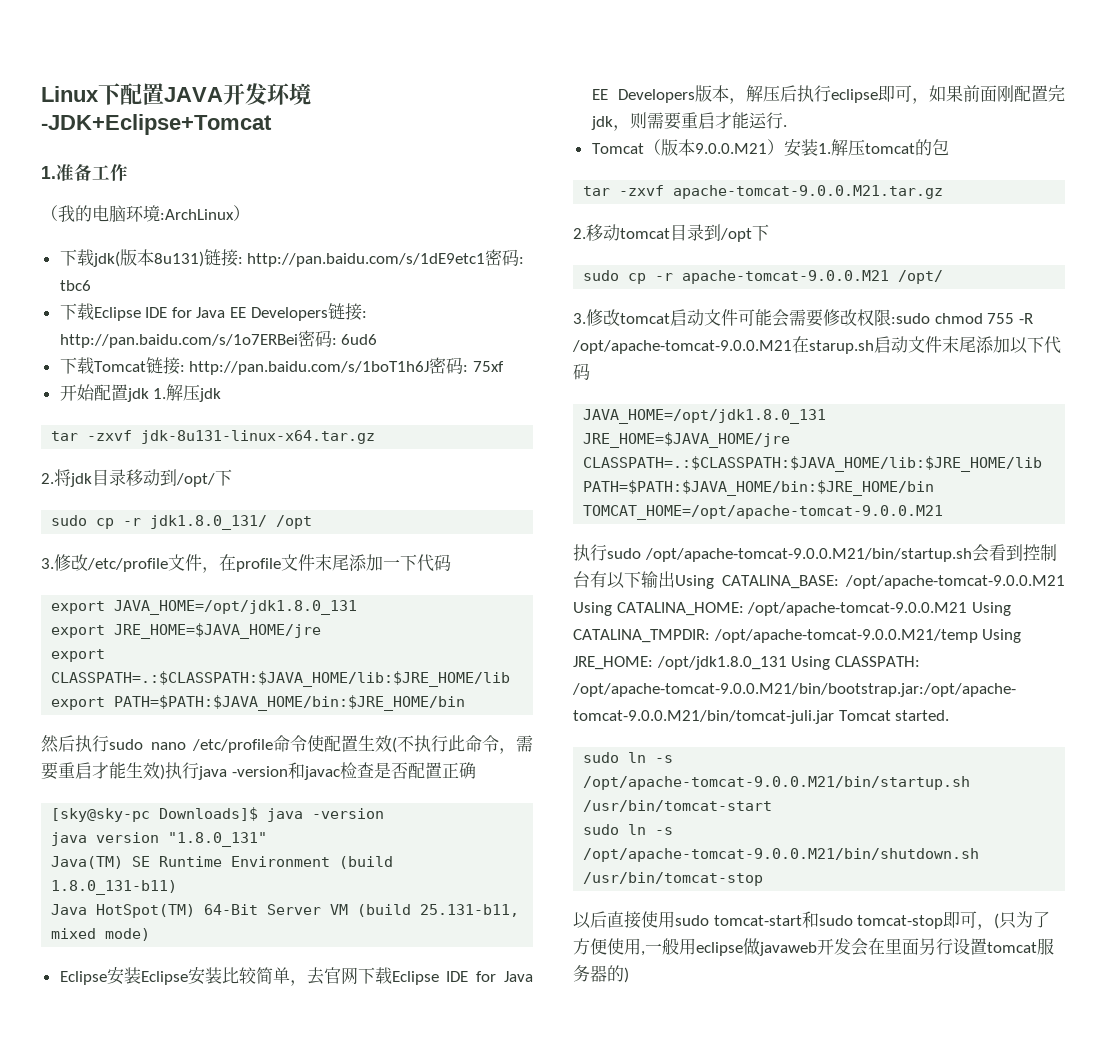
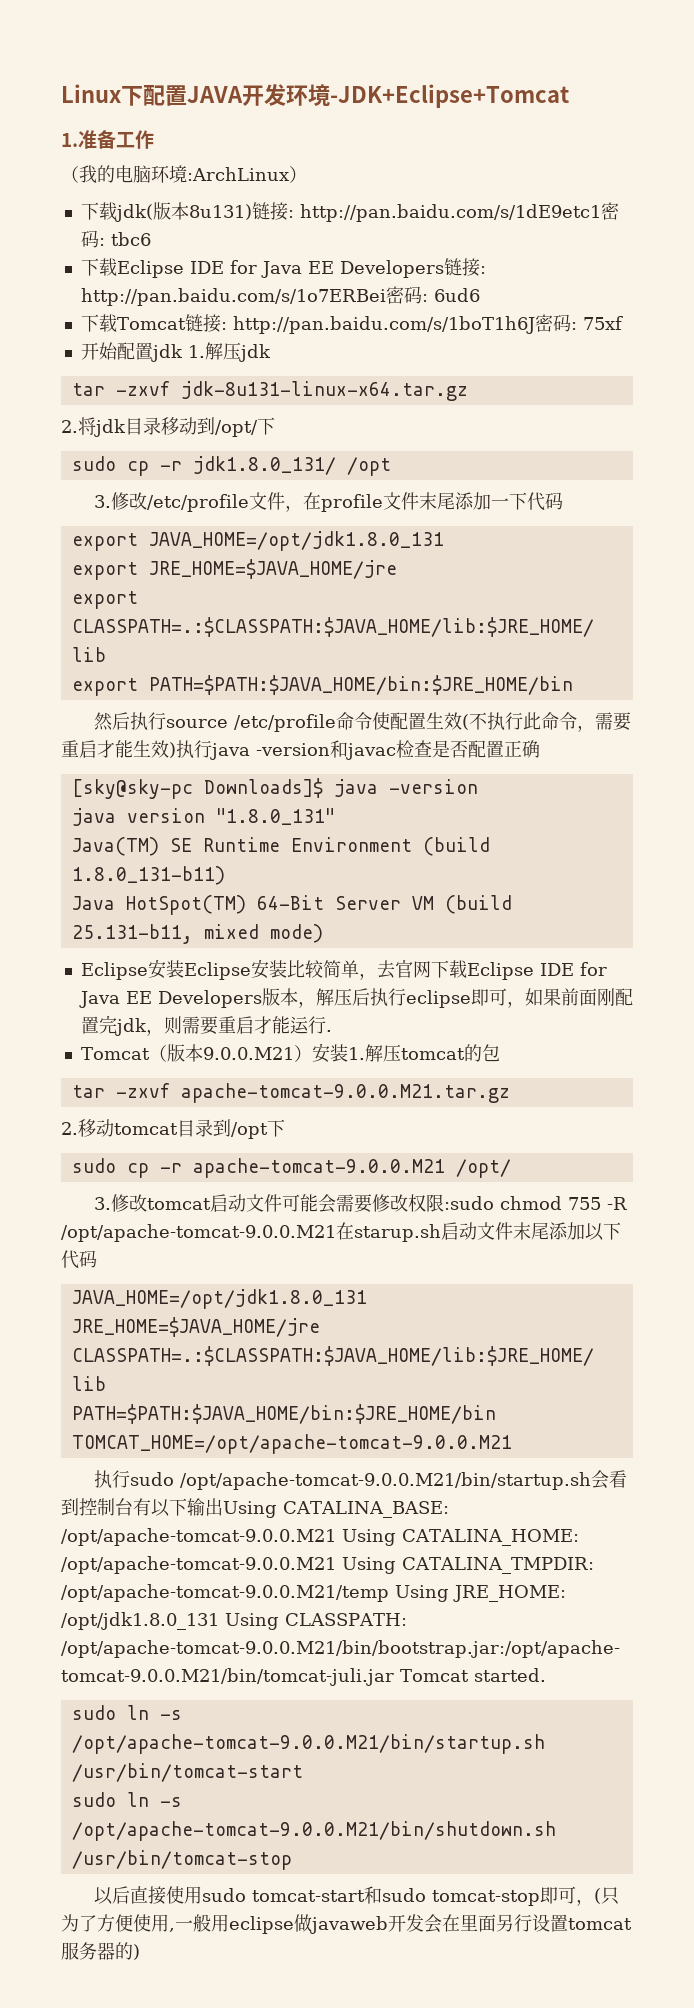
[109,739,186,750] sudo nano -> [165,719,228,728] source

